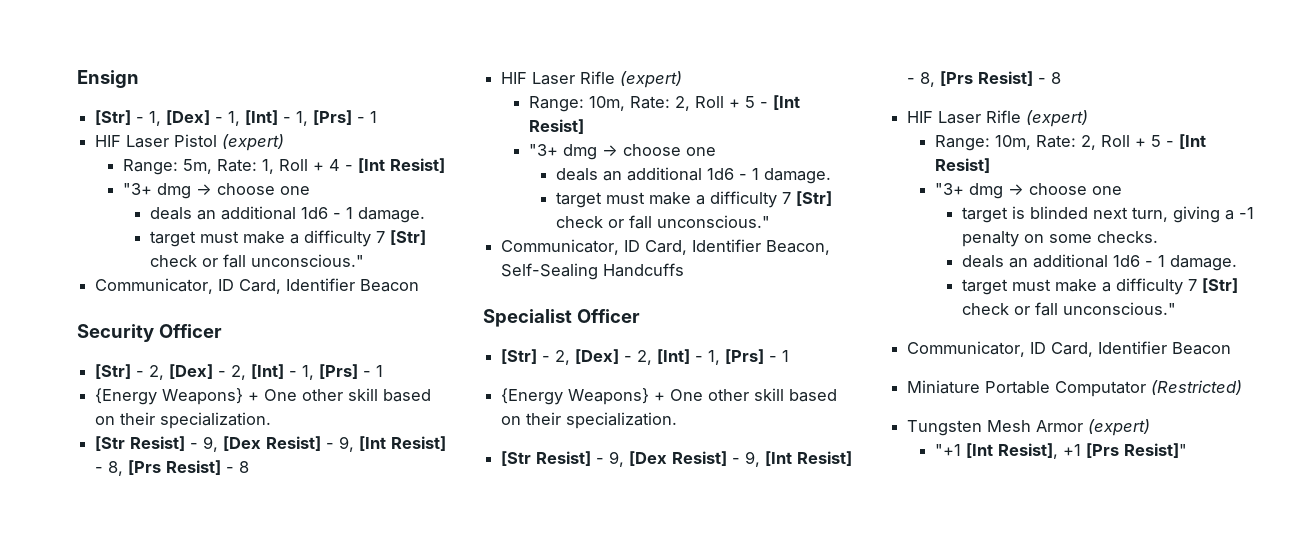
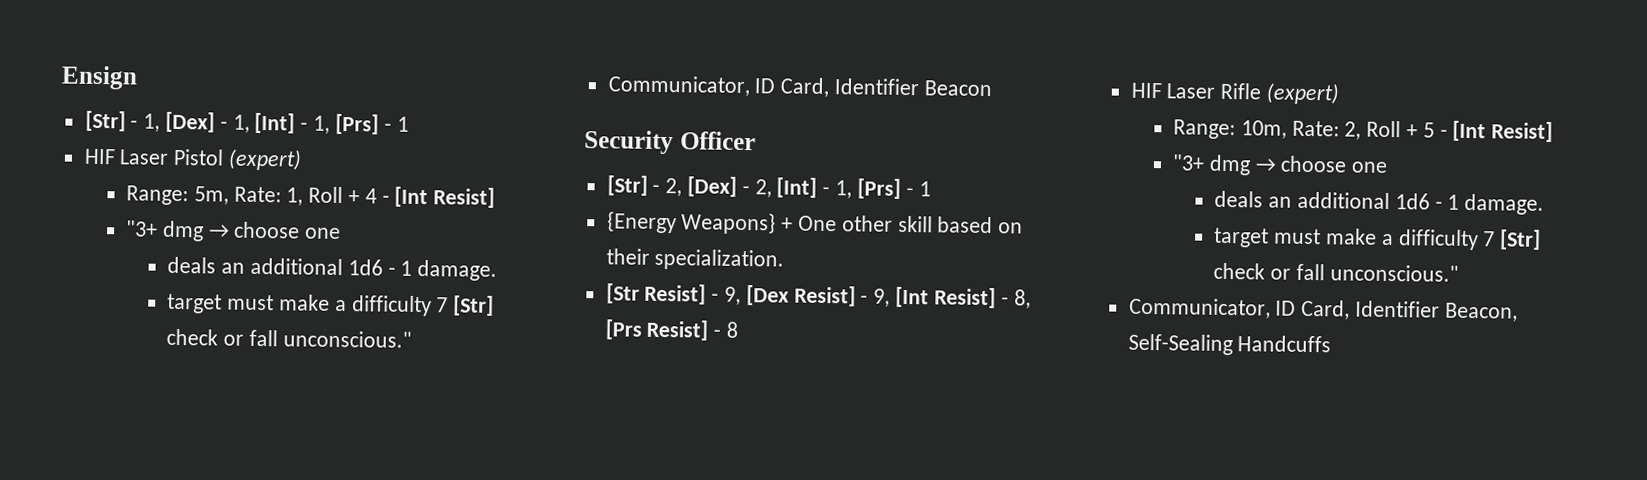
[483,309,640,327] [501,349,790,365] [501,388,838,405] [501,412,678,429] [501,451,853,467] [907,71,1062,87] [907,110,1089,127] [934,134,1206,151] [934,158,990,173] [934,183,1122,199] [961,206,1254,223] [961,231,1158,247] [961,254,1237,271] [961,278,1238,295] [961,302,1176,316] [907,341,1232,357] [907,380,1243,397] [907,419,1151,436] [934,443,1187,459] // Specialist Officer // [Str] - 2, [Dex] - 2, [Int] - 1, [Prs] - 1 // {Energy Weapons} + One other skill based on their specialization. // [Str Resist] - 9, [Dex Resist] - 9, [Int Resist] - 8, [Prs Resist] - 8 // HIF Laser Rifle (expert) // Range: 10m, Rate: 2, Roll + 5 - [Int Resist] // "3+ dmg → choose one // target is blinded next turn, giving a -1 penalty on some checks. // deals an additional 1d6 - 1 damage. // target must make a difficulty 7 [Str] check or fall unconscious." // Communicator, ID Card, Identifier Beacon // Miniature Portable Computator (Restricted) // Tungsten Mesh Armor (expert) // "+1 [Int Resist], +1 [Prs Resist]" -> (1332, 344) none

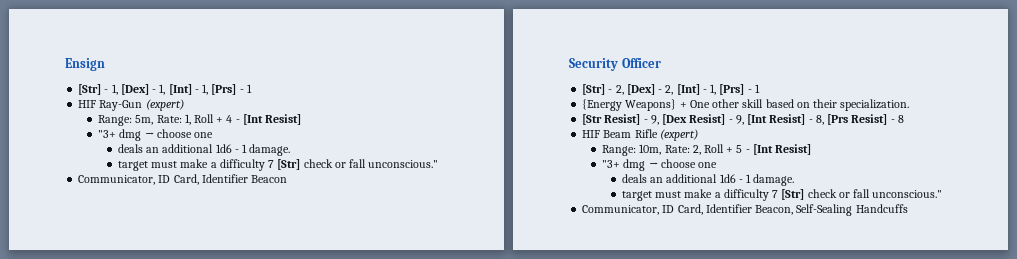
[119,148,225,166] Laser Pistol -> [99,100,143,111] Ray-Gun
[1166,83,1216,99] Laser -> [603,130,632,138] Beam

